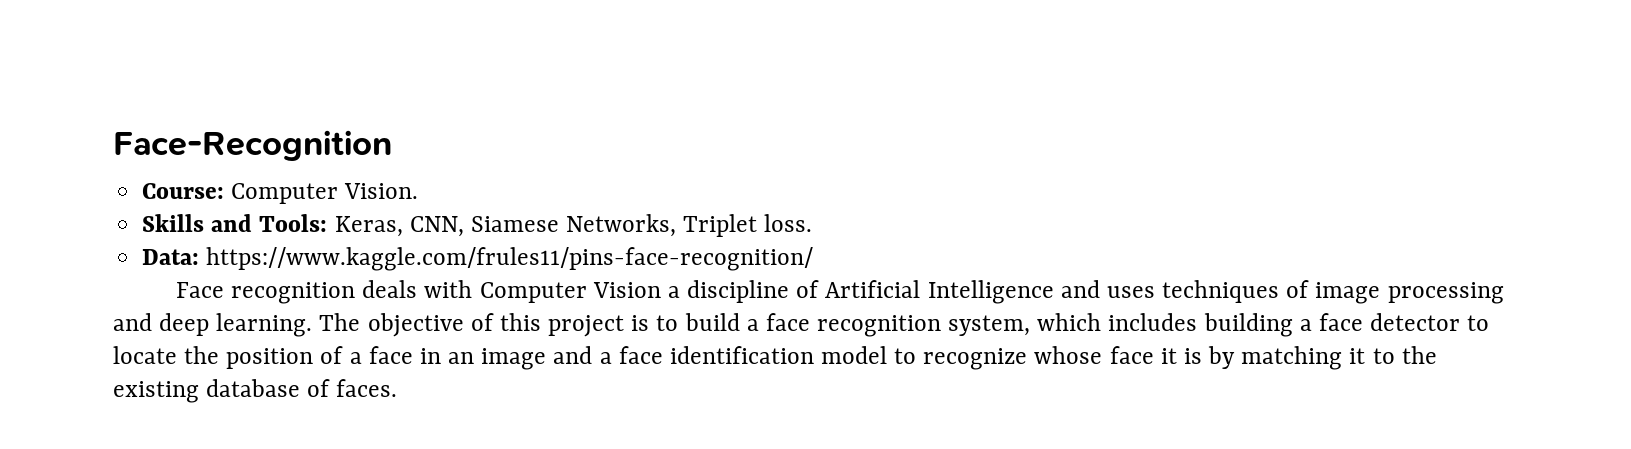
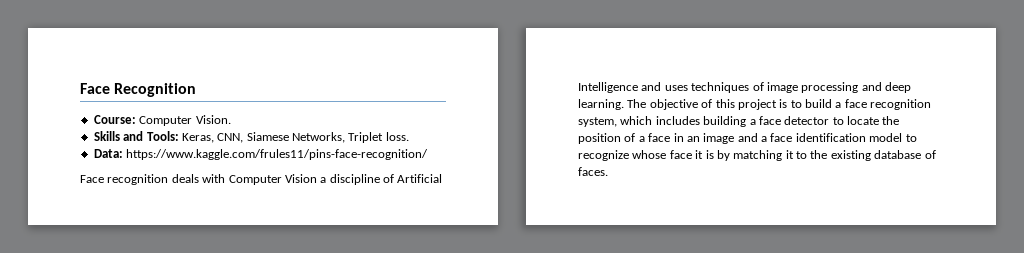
[113,130,392,161] Face-Recognition -> [80,83,197,97] Face Recognition

